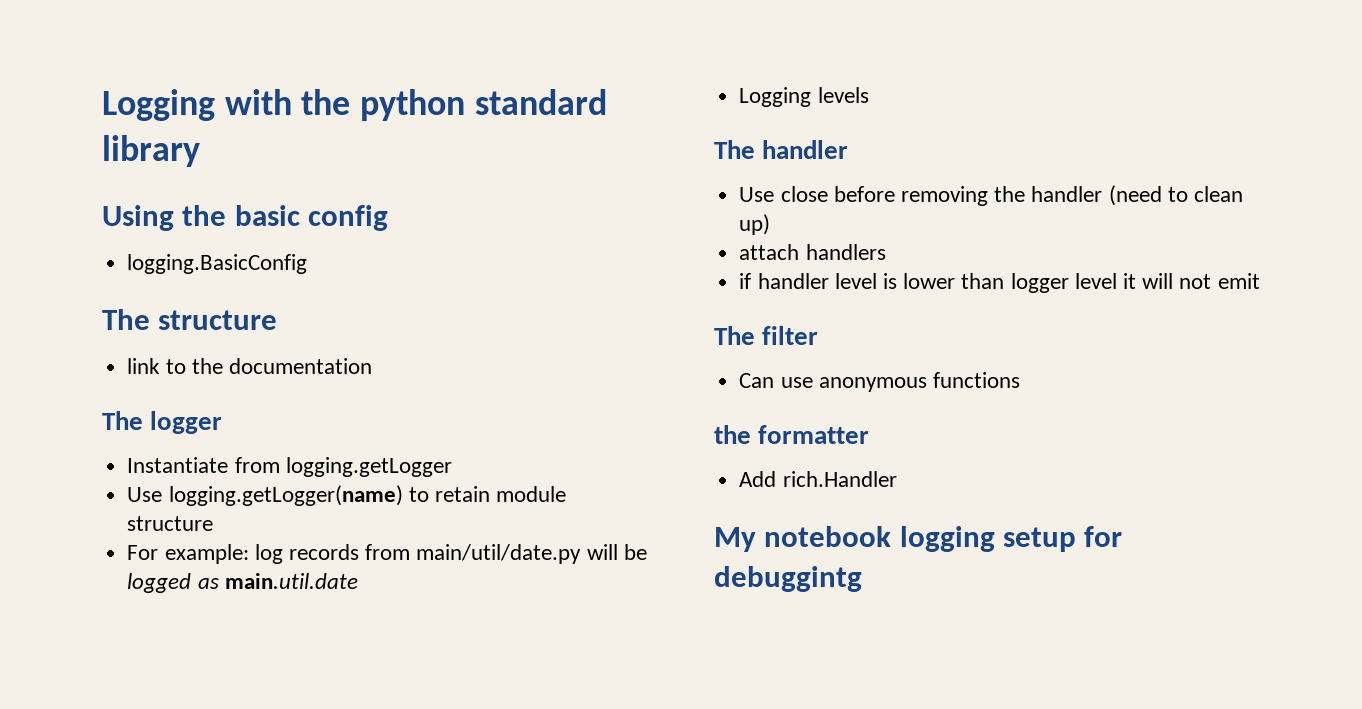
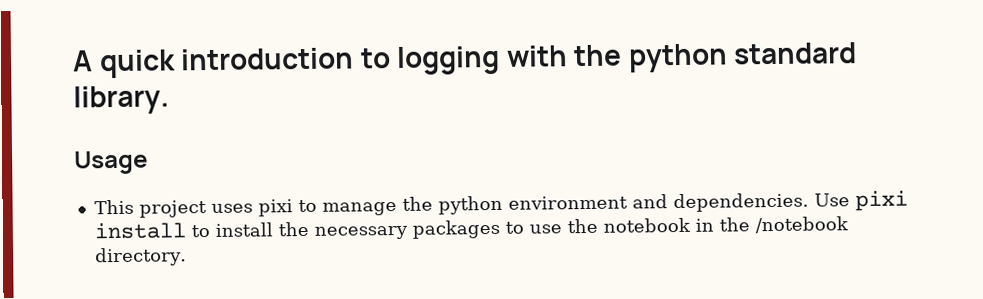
[102,89,607,121] [102,135,200,167] [102,205,389,231] [127,254,308,274] [102,309,278,330] [127,358,372,374] [102,411,223,434] [127,457,452,477] [127,485,567,506] [127,516,214,531] [127,544,647,564] [127,573,358,593] [739,87,869,107] [714,140,849,159] [739,185,1243,206] [739,214,771,235] [739,244,886,260] [739,273,1260,293] [714,326,819,345] [739,372,1020,392] [714,425,870,444] [739,471,897,487] [714,526,1123,552] [714,566,862,592] Logging with the python standard library // Using the basic config // logging.BasicConfig // The structure // link to the documentation // The logger // Instantiate from logging.getLogger // Use logging.getLogger(name) to retain module structure // For example: log records from main/util/date.py will be logged as main.util.date // Logging levels // The handler // Use close before removing the handler (need to clean up) // attach handlers // if handler level is lower than logger level it will not emit // The filter // Can use anonymous functions // the formatter // Add rich.Handler // My notebook logging setup for debuggintg -> [72,42,858,79] [73,85,170,115] [73,150,148,175] [93,190,908,218] [93,216,849,240] [94,247,187,267] A quick introduction to logging with the python standard library. // Usage // This project uses pixi to manage the python environment and dependencies. Use pixi install to install the necessary packages to use the notebook in the /notebook directory.

